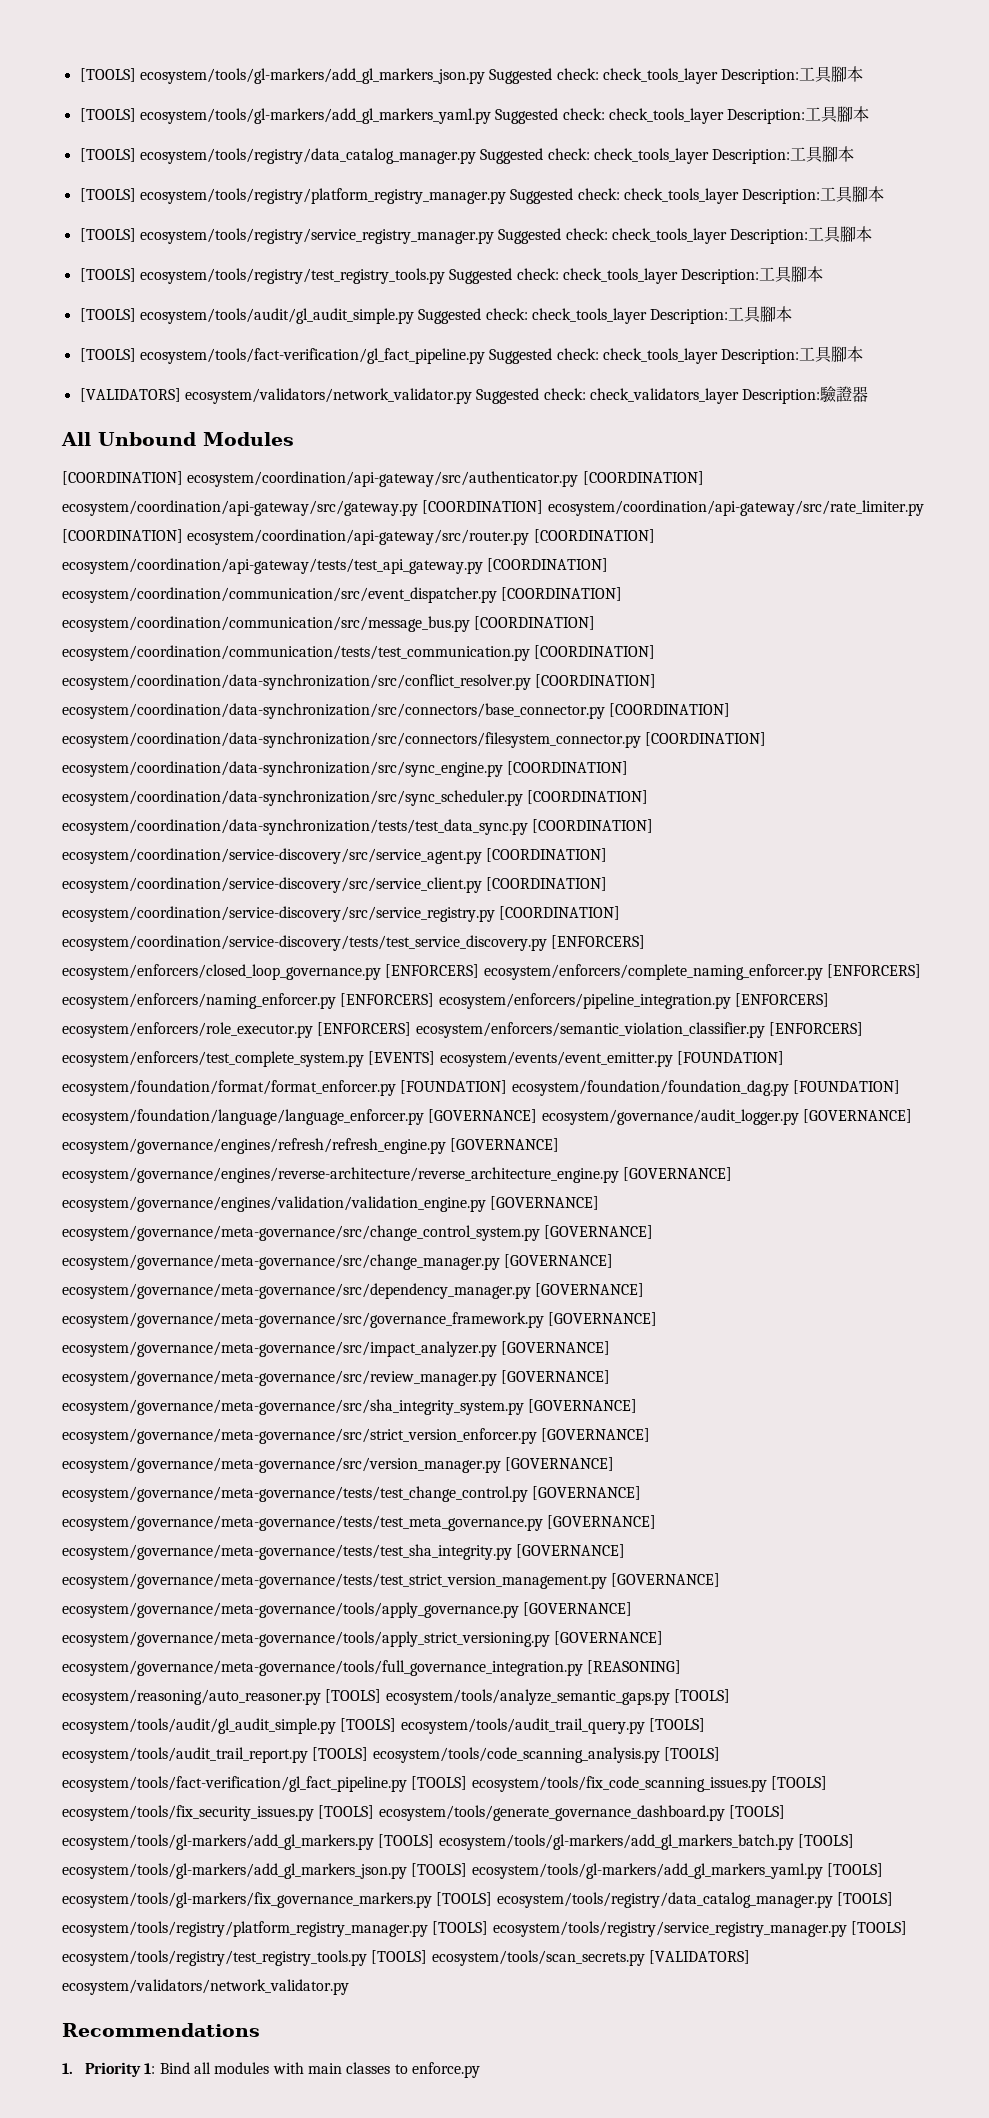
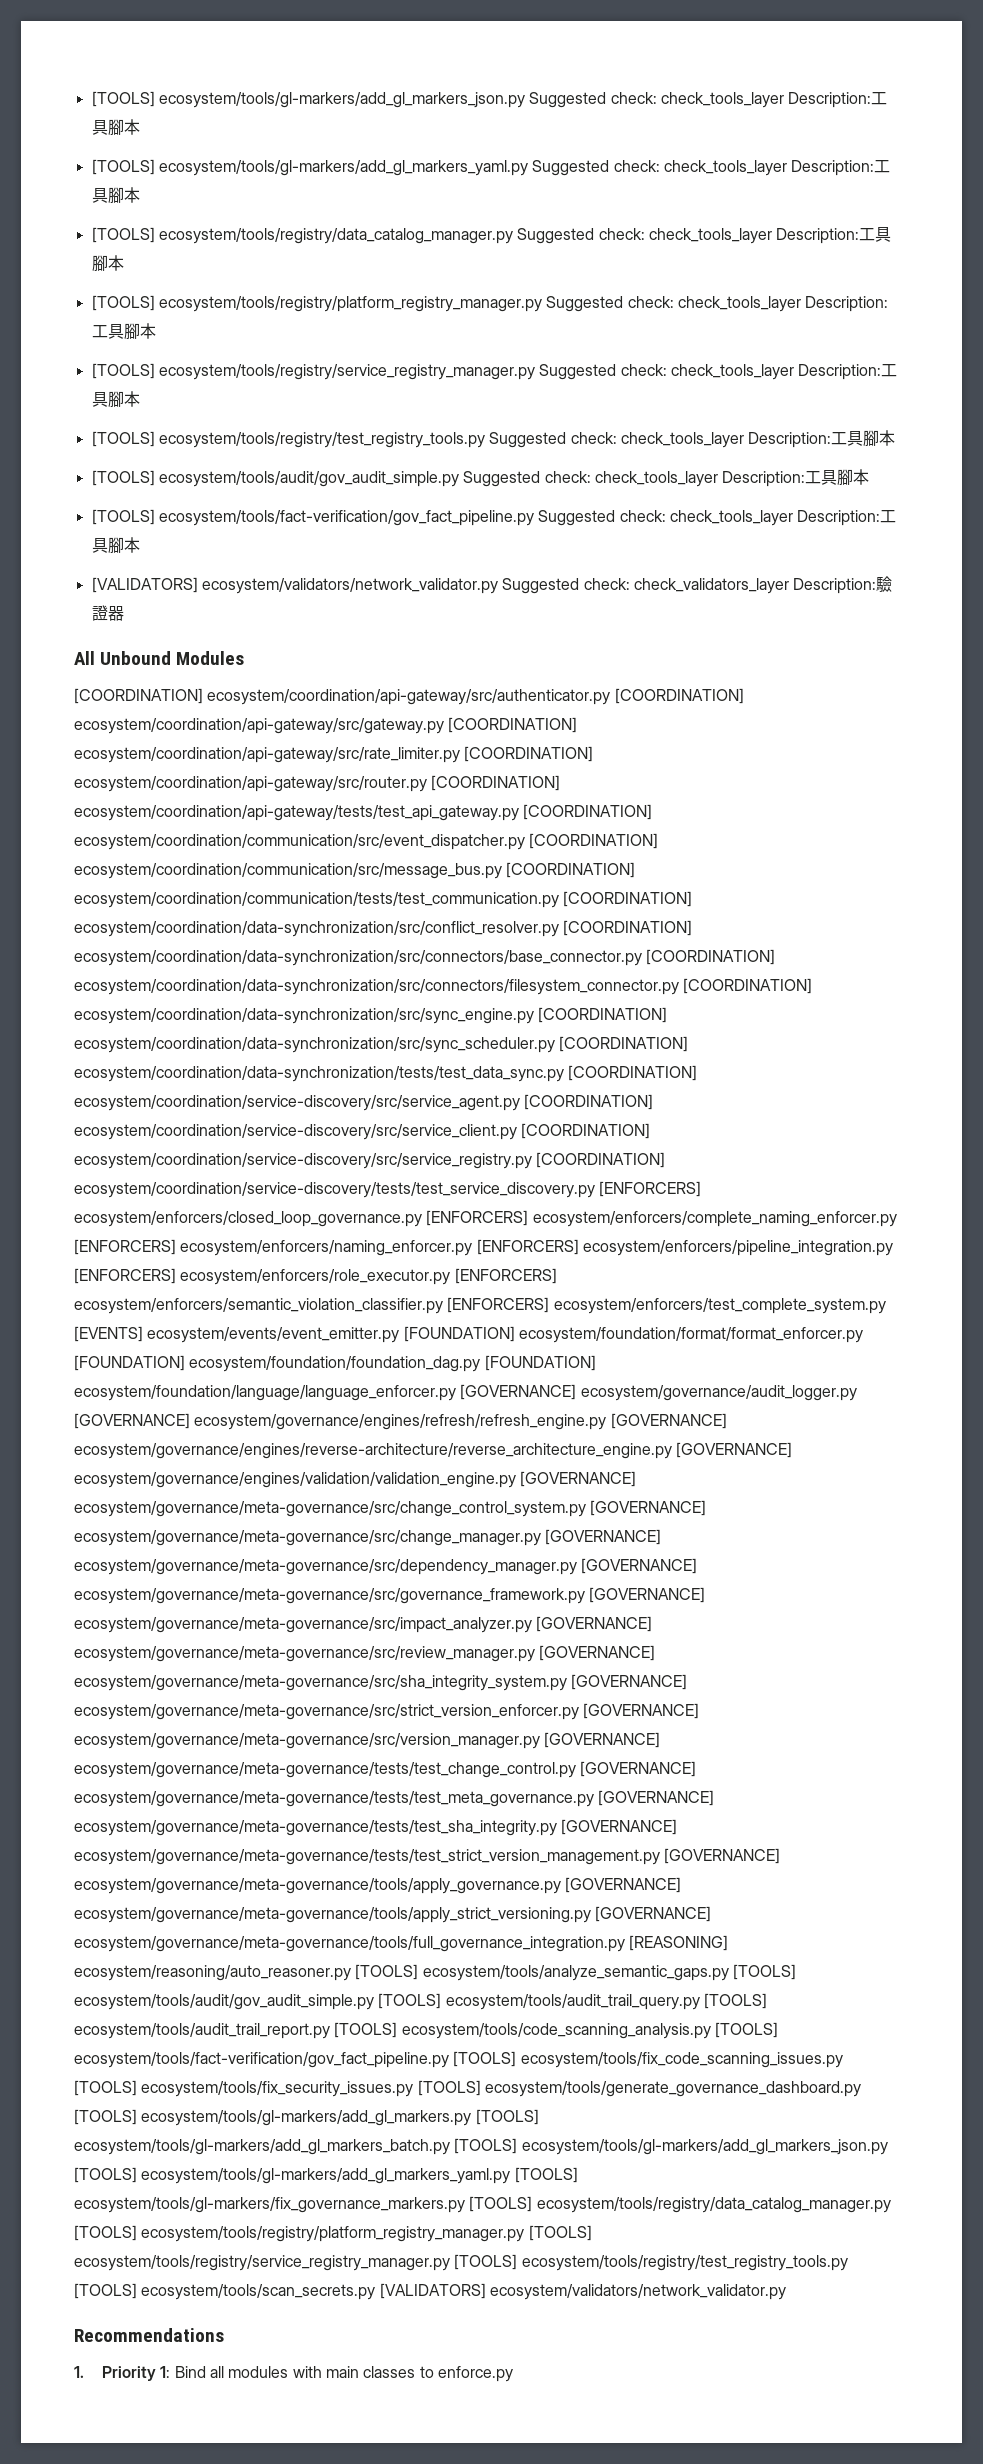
[139,306,793,324] [79,348,485,364] ecosystem/tools/audit/gl_audit_simple.py Suggested check: check_tools_layer Description:工具腳本 // [TOOLS] ecosystem/tools/fact-verification/gl_fact_pipeline.py -> [158,469,870,487] [91,509,534,526] ecosystem/tools/audit/gov_audit_simple.py Suggested check: check_tools_layer Description:工具腳本 // [TOOLS] ecosystem/tools/fact-verification/gov_fact_pipeline.py
[62,1718,336,1734] ecosystem/tools/audit/gl_audit_simple.py -> [74,1994,374,2010] ecosystem/tools/audit/gov_audit_simple.py
[62,1776,407,1792] ecosystem/tools/fact-verification/gl_fact_pipeline.py -> [74,2052,449,2068] ecosystem/tools/fact-verification/gov_fact_pipeline.py

